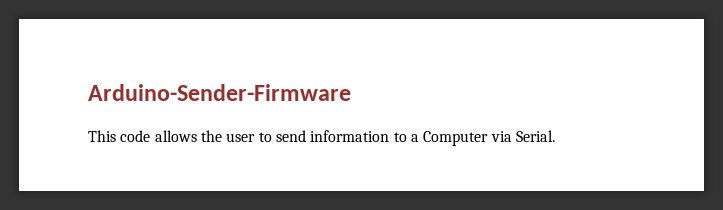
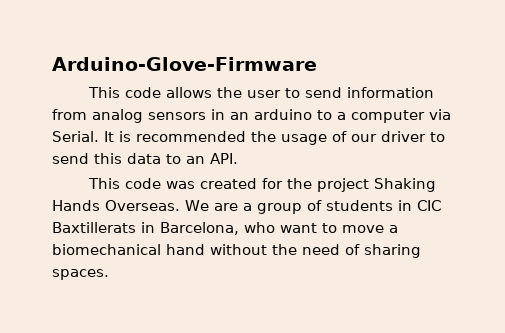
[88,84,351,101] Arduino-Sender-Firmware -> [52,57,317,71] Arduino-Glove-Firmware
(390, 136) none -> [52,109,312,123] from analog sensors in an arduino
[423,131,489,146] Computer -> [351,110,425,123] computer
(555, 136) none -> [104,131,445,145] [52,153,238,164] [88,178,437,192] [52,200,441,214] [52,222,398,235] [52,244,421,258] [52,269,109,280] It is recommended the usage of our driver to send this data to an API. // This code was created for the project Shaking Hands Overseas. We are a group of students in CIC Baxtillerats in Barcelona, who want to move a biomechanical hand without the need of sharing spaces.

